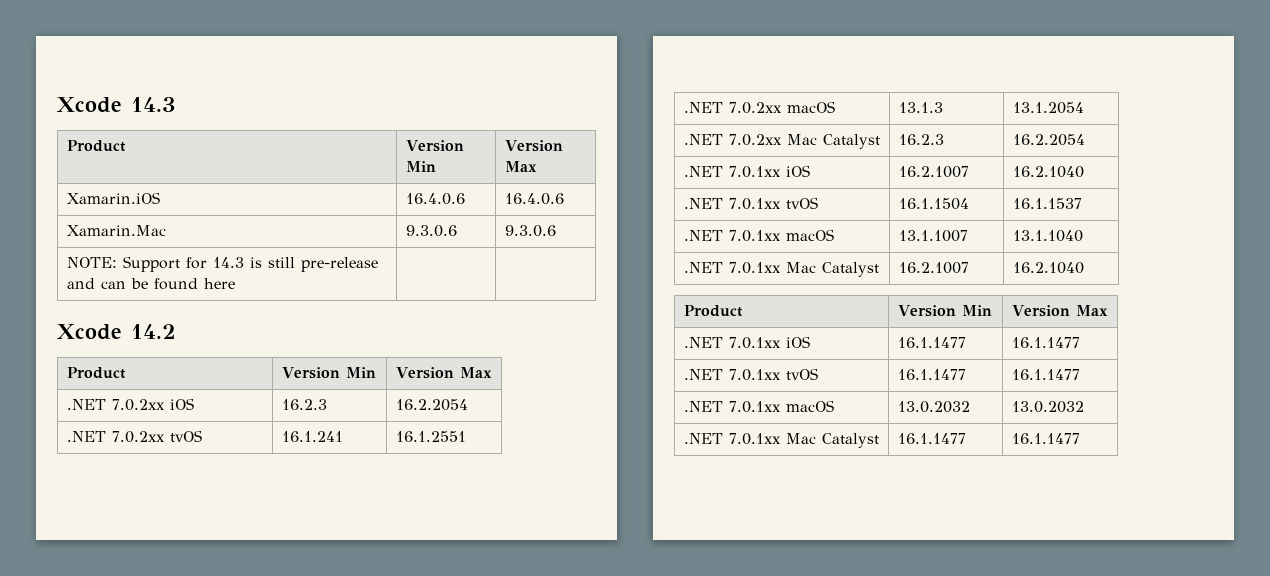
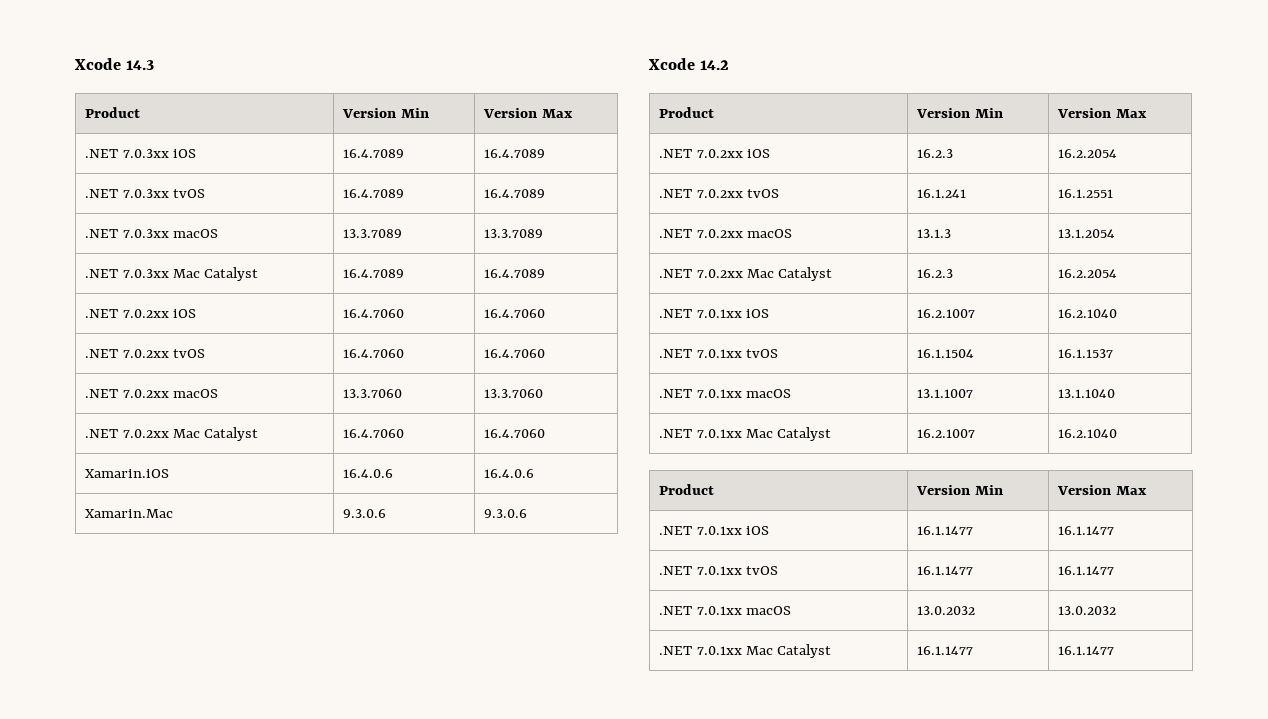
(537, 166) none -> [85,149,197,158] [343,149,405,158] [484,149,546,158] [85,189,206,198] [343,189,405,198] [484,189,546,198] [85,229,219,238] [343,229,403,238] [484,229,544,238] [85,267,259,281] [343,269,405,278] [484,269,546,278] [85,309,197,318] [343,309,405,318] [484,309,546,318] [85,349,206,358] [343,349,405,358] [484,349,546,358] [85,389,219,398] [343,389,403,398] [484,389,544,398] [85,427,259,441] [343,429,405,438] [484,429,546,438] // .NET 7.0.3xx iOS | 16.4.7089 | 16.4.7089 // .NET 7.0.3xx tvOS | 16.4.7089 | 16.4.7089 // .NET 7.0.3xx macOS | 13.3.7089 | 13.3.7089 // .NET 7.0.3xx Mac Catalyst | 16.4.7089 | 16.4.7089 // .NET 7.0.2xx iOS | 16.4.7060 | 16.4.7060 // .NET 7.0.2xx tvOS | 16.4.7060 | 16.4.7060 // .NET 7.0.2xx macOS | 13.3.7060 | 13.3.7060 // .NET 7.0.2xx Mac Catalyst | 16.4.7060 | 16.4.7060
[66,256,378,272] [66,278,235,290] // NOTE: Support for 14.3 is still pre-release and can be found here | | -> (528, 513) none

